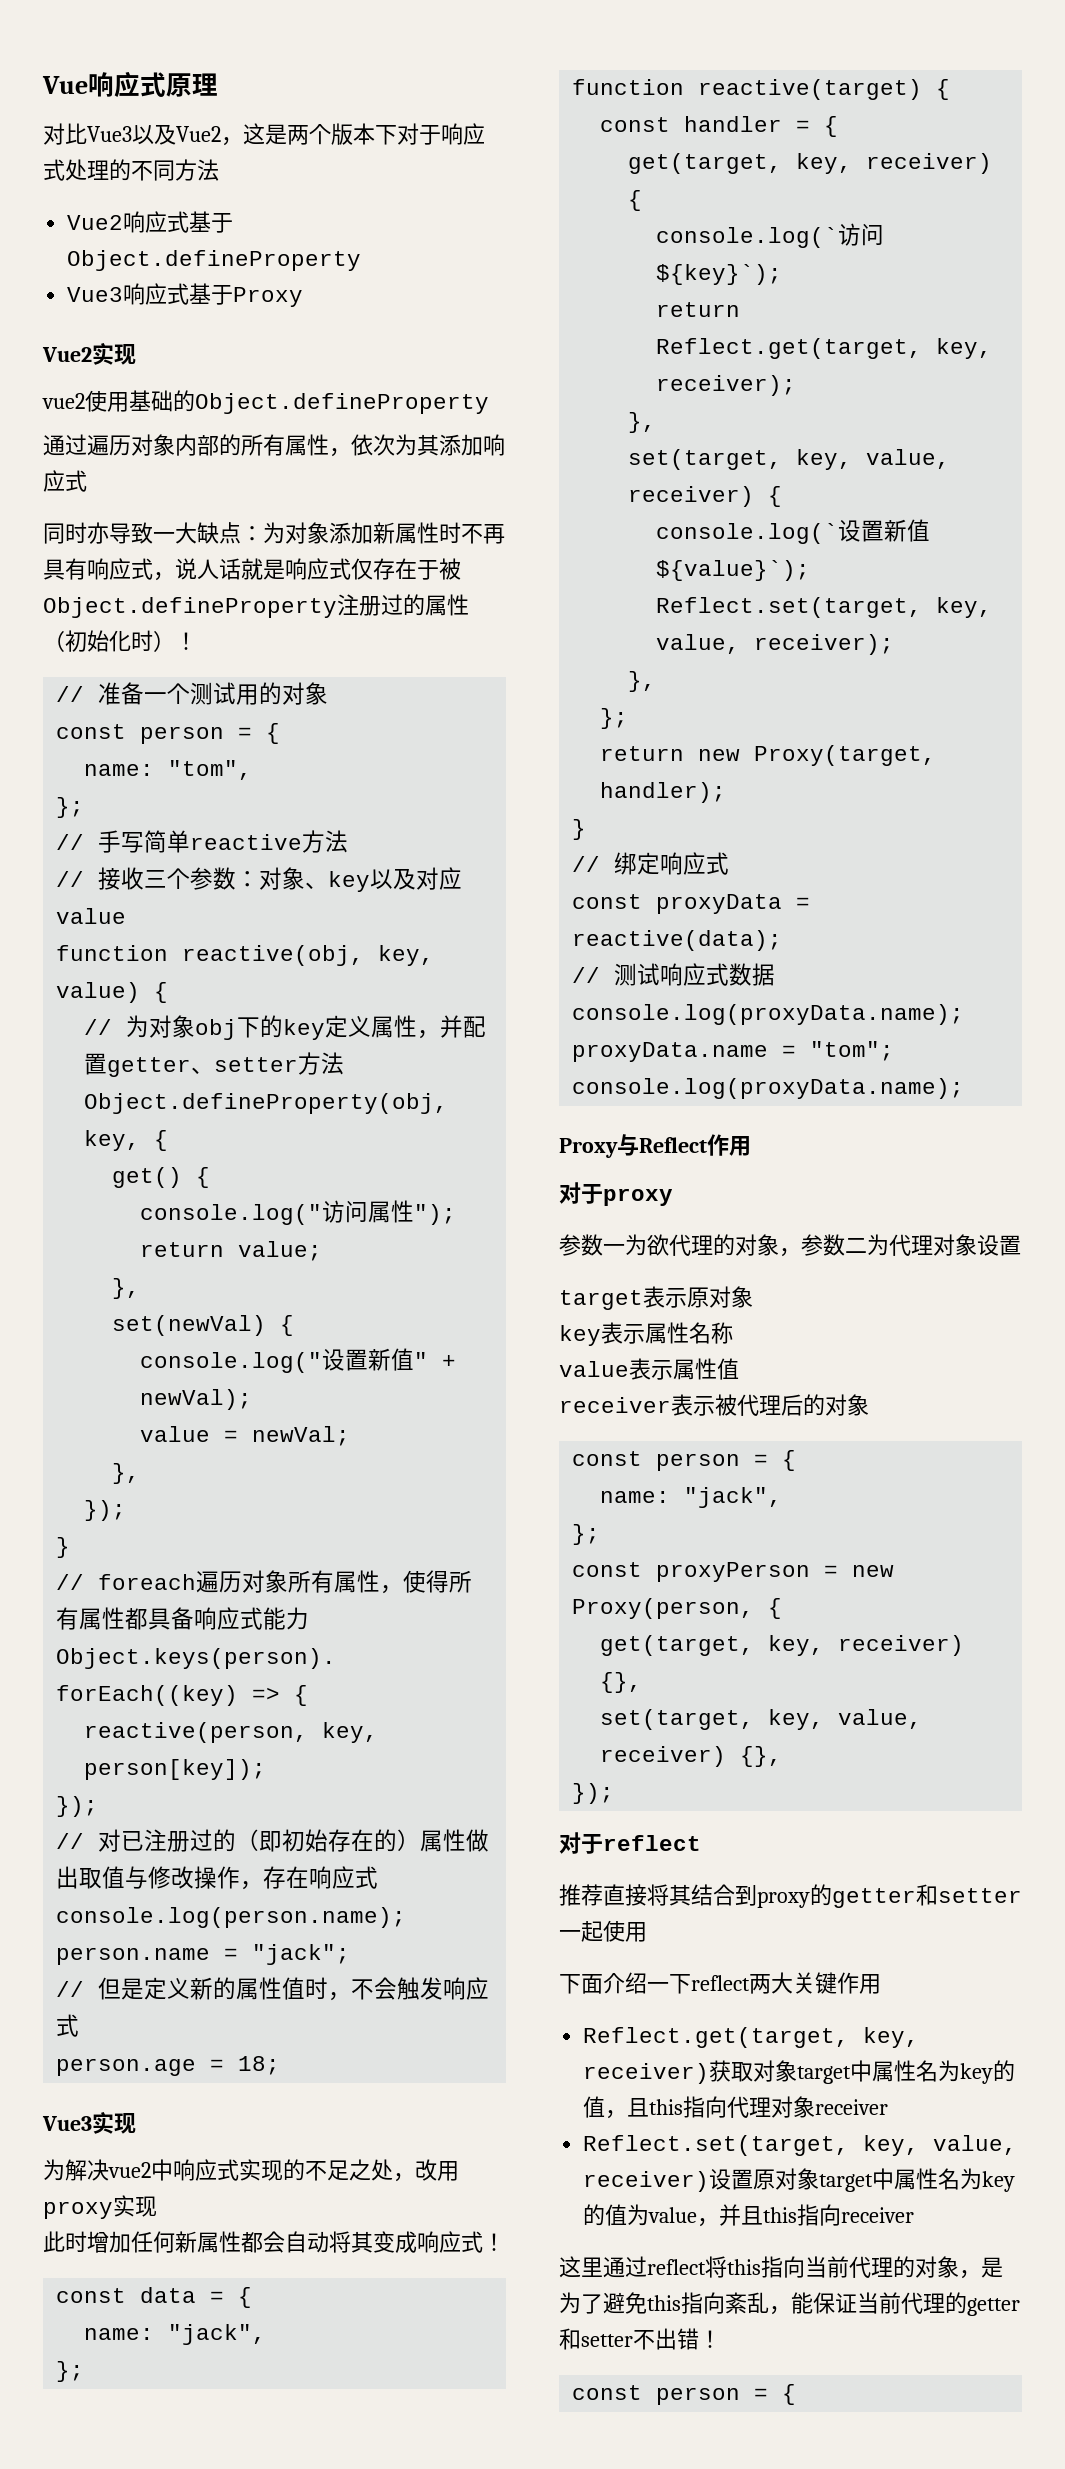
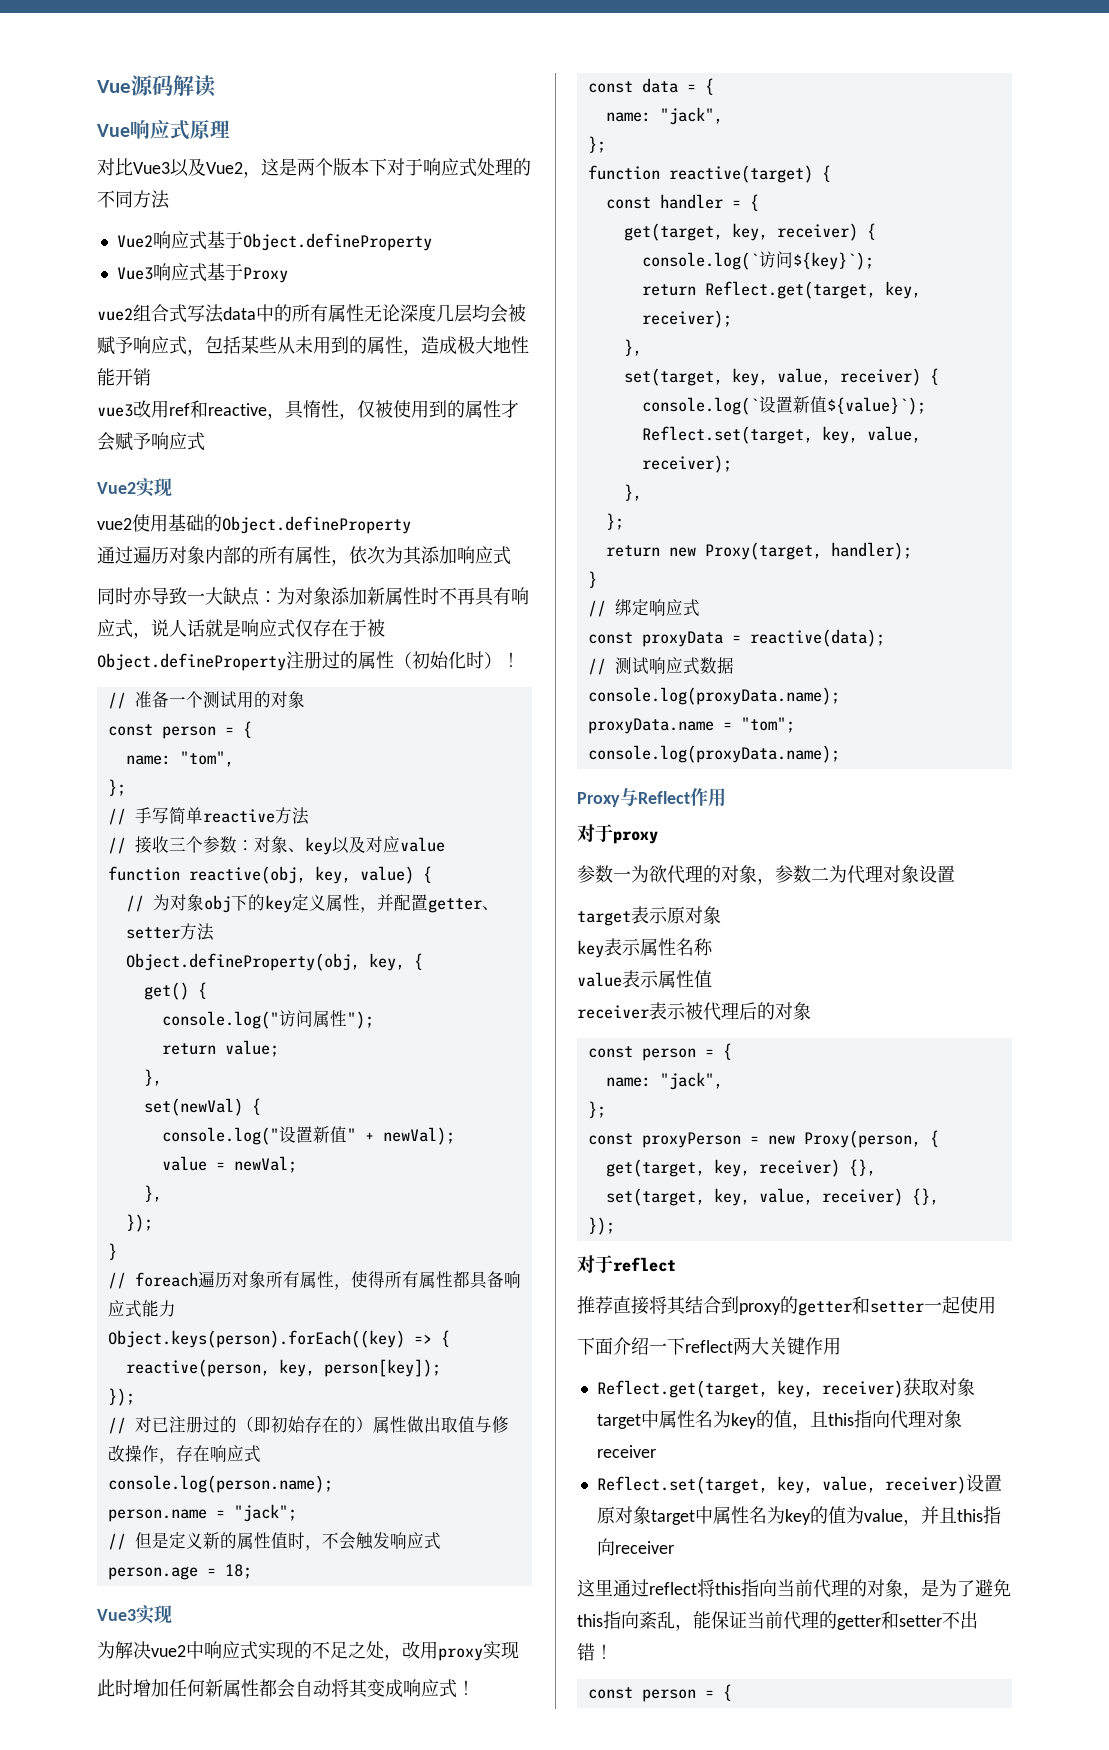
[42,76,88,94] Vue -> [97,75,216,97] [97,124,130,137] Vue源码解读 // Vue
(304, 297) none -> [97,304,526,323] [97,335,529,356] [97,368,151,386] [97,400,519,420] [97,432,205,451] // vue2组合式写法data中的所有属性无论深度几层均会被赋予响应式，包括某些从未用到的属性，造成极大地性能开销 // vue3改用ref和reactive，具惰性，仅被使用到的属性才会赋予响应式

